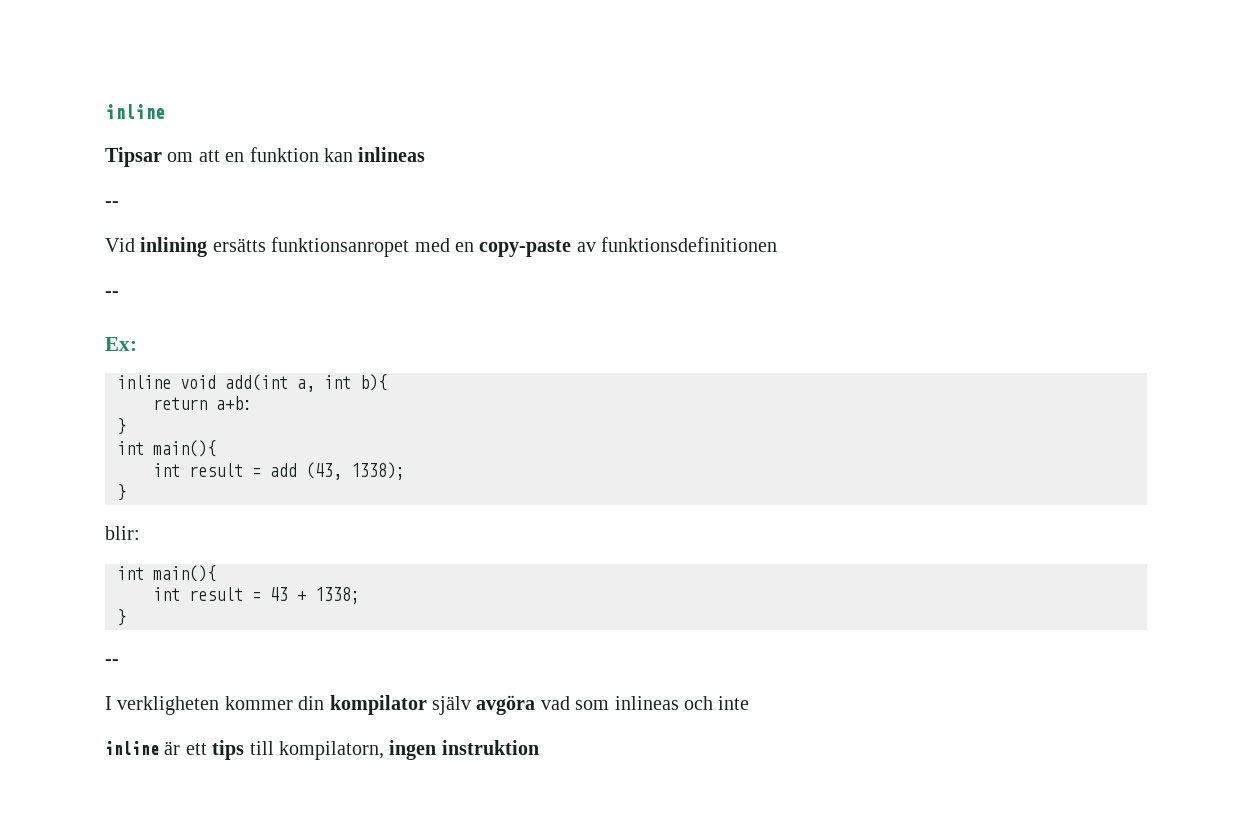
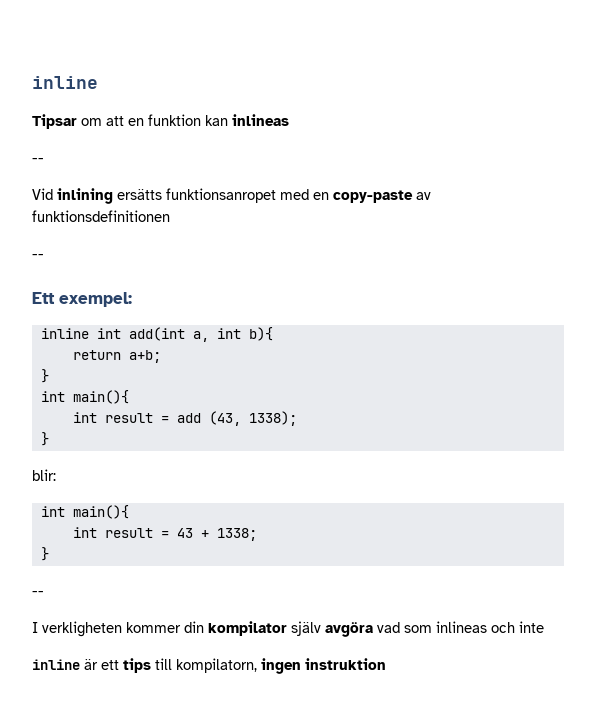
[105,337,137,351] [117,375,216,389] Ex: // inline void -> [32,292,132,307] [40,328,121,339] Ett exempel: // inline int
[216,396,252,410] a+b: -> [128,350,161,363] a+b;

